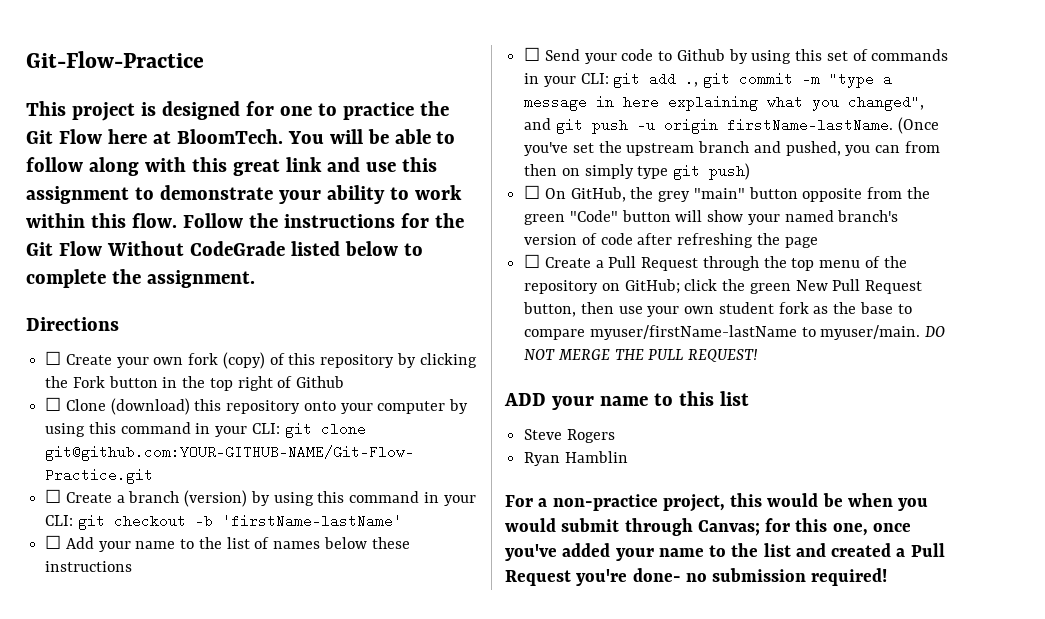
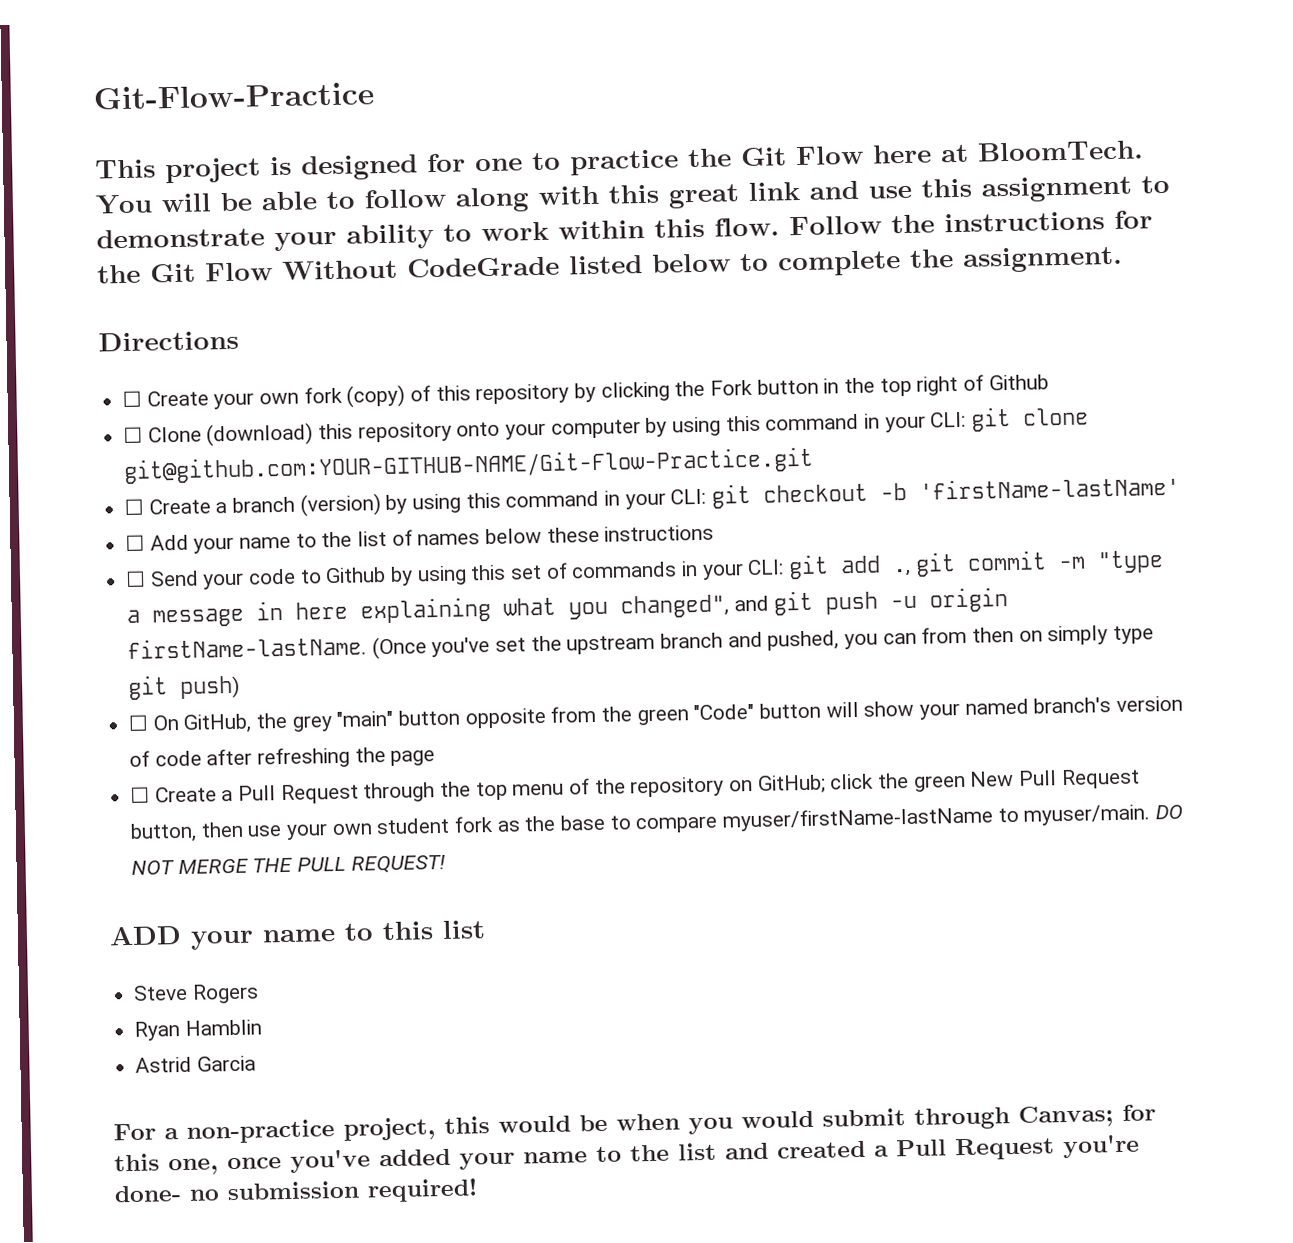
(628, 457) none -> [135,1055,256,1073] // Astrid Garcia

